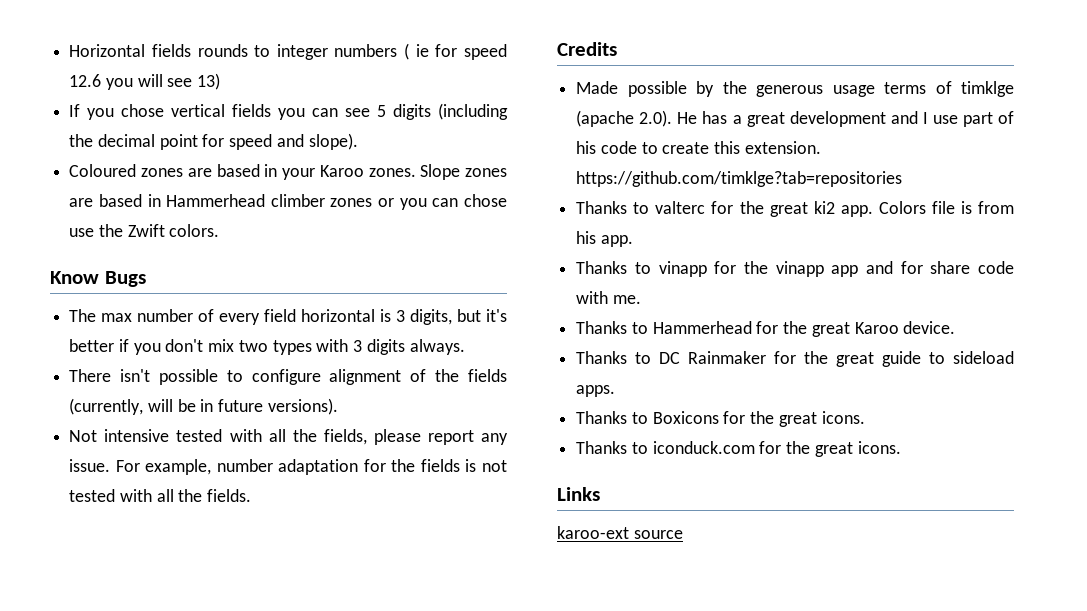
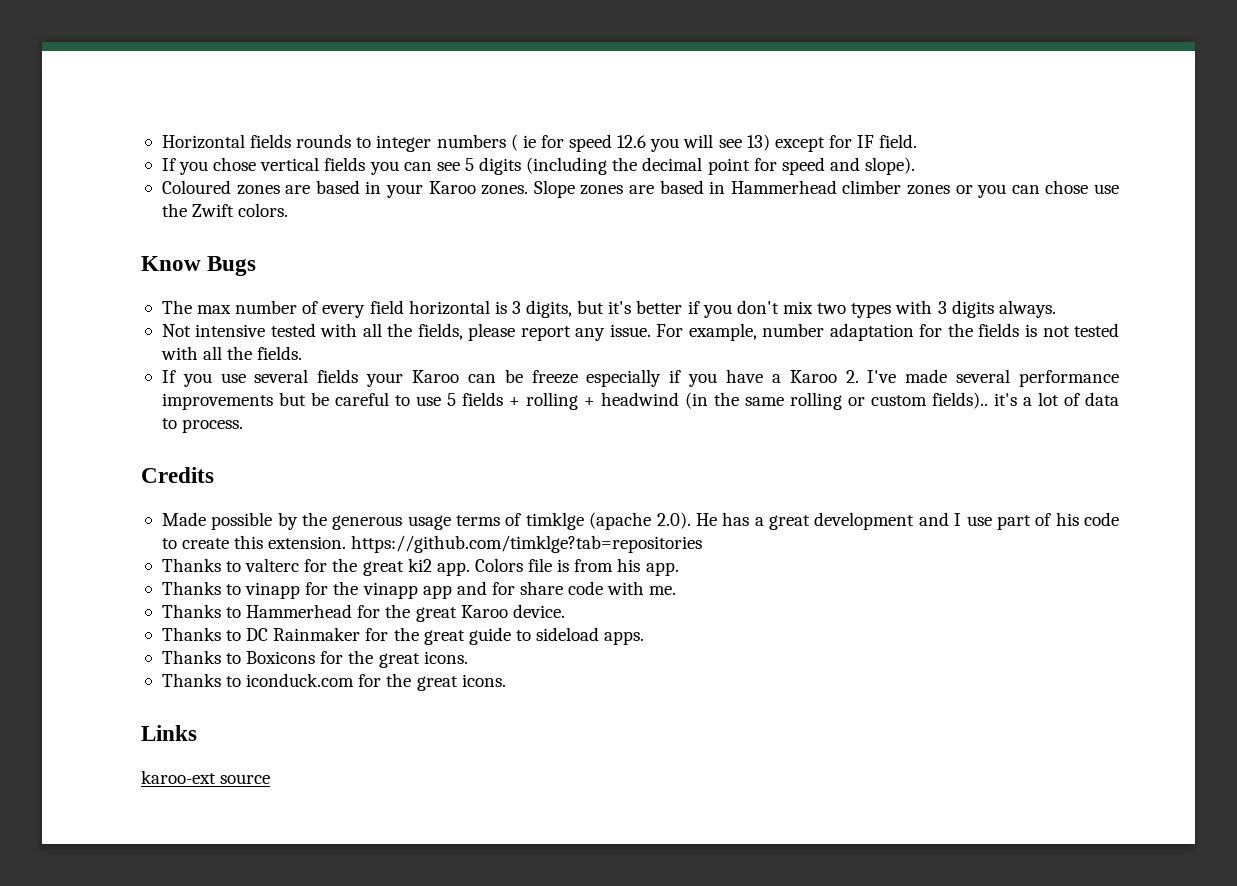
(221, 81) none -> [774,134,918,152] except for IF field.
[69,369,507,385] [69,398,338,415] // There isn't possible to configure alignment of the fields (currently, will be in future versions). -> (1056, 309) none
(252, 495) none -> [161,369,1120,387] [161,392,1119,410] [161,418,244,433] // If you use several fields your Karoo can be freeze especially if you have a Karoo 2. I've made several performance improvements but be careful to use 5 fields + rolling + headwind (in the same rolling or custom fields).. it's a lot of data to process.

